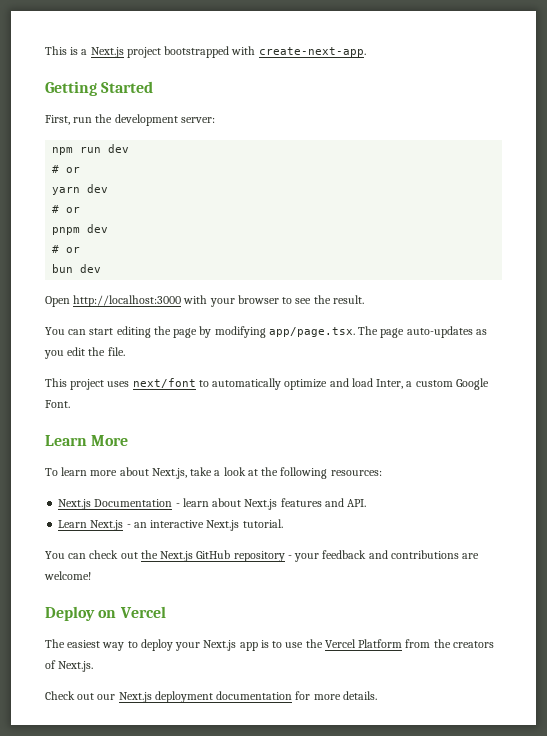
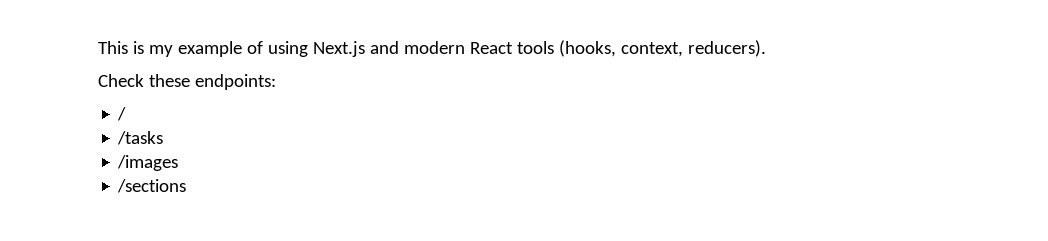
[81,46,366,58] [45,81,154,96] [45,114,215,126] [52,144,130,155] [52,165,81,173] [52,184,109,195] [52,205,81,213] [52,224,109,235] [52,245,81,253] [52,264,102,273] [45,295,364,307] [45,326,487,338] [44,347,125,359] [45,378,489,390] [45,400,70,408] [45,435,129,446] [45,467,382,479] [58,498,367,510] [58,519,283,531] [45,550,480,562] [44,571,91,580] [45,606,166,621] [45,639,494,651] [45,660,94,672] [45,691,377,703] a Next.js project bootstrapped with create-next-app. // Getting Started // First, run the development server: // npm run dev // # or // yarn dev // # or // pnpm dev // # or // bun dev // Open http://localhost:3000 with your browser to see the result. // You can start editing the page by modifying app/page.tsx. The page auto-updates as you edit the file. // This project uses next/font to automatically optimize and load Inter, a custom Google Font. // Learn More // To learn more about Next.js, take a look at the following resources: // Next.js Documentation - learn about Next.js features and API. // Learn Next.js - an interactive Next.js tutorial. // You can check out the Next.js GitHub repository - your feedback and contributions are welcome! // Deploy on Vercel // The easiest way to deploy your Next.js app is to use the Vercel Platform from the creators of Next.js. // Check out our Next.js deployment documentation for more details. -> [148,40,766,57] [98,74,276,90] [117,107,127,121] [117,131,164,145] [117,155,179,171] [117,179,187,193] my example of using Next.js and modern React tools (hooks, context, reducers). // Check these endpoints: // / // /tasks // /images // /sections

